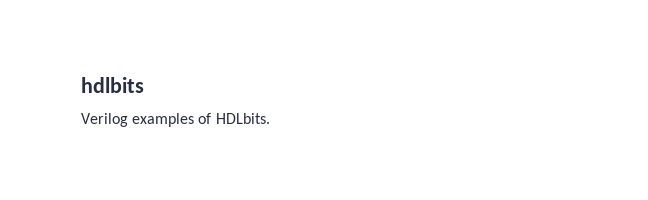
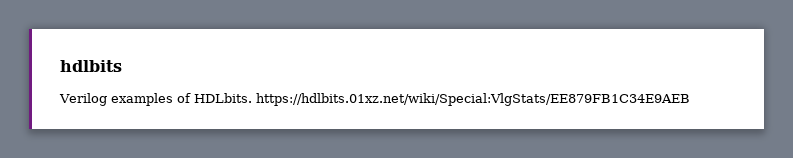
(270, 118) none -> [255,93,690,106] https://hdlbits.01xz.net/wiki/Special:VlgStats/EE879FB1C34E9AEB

